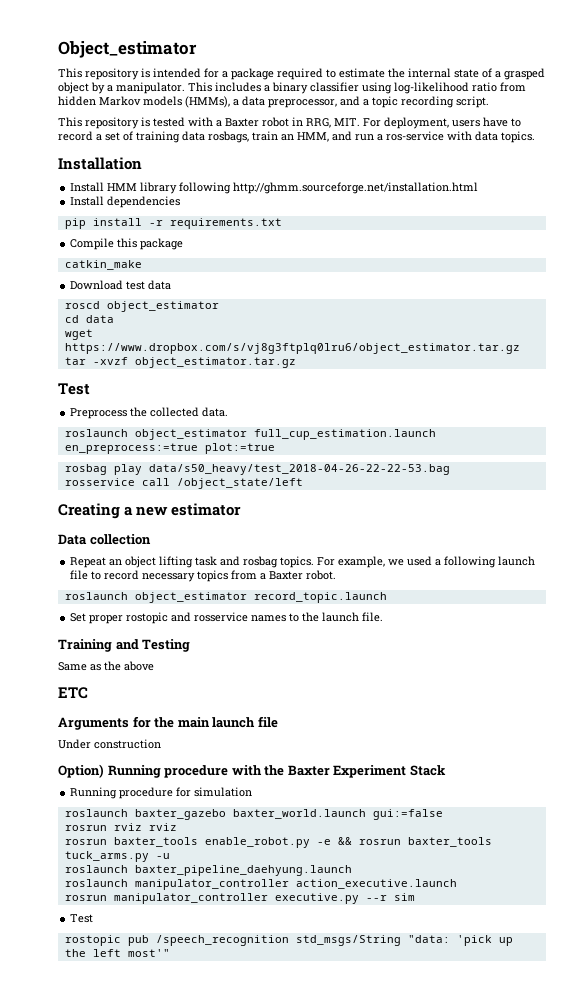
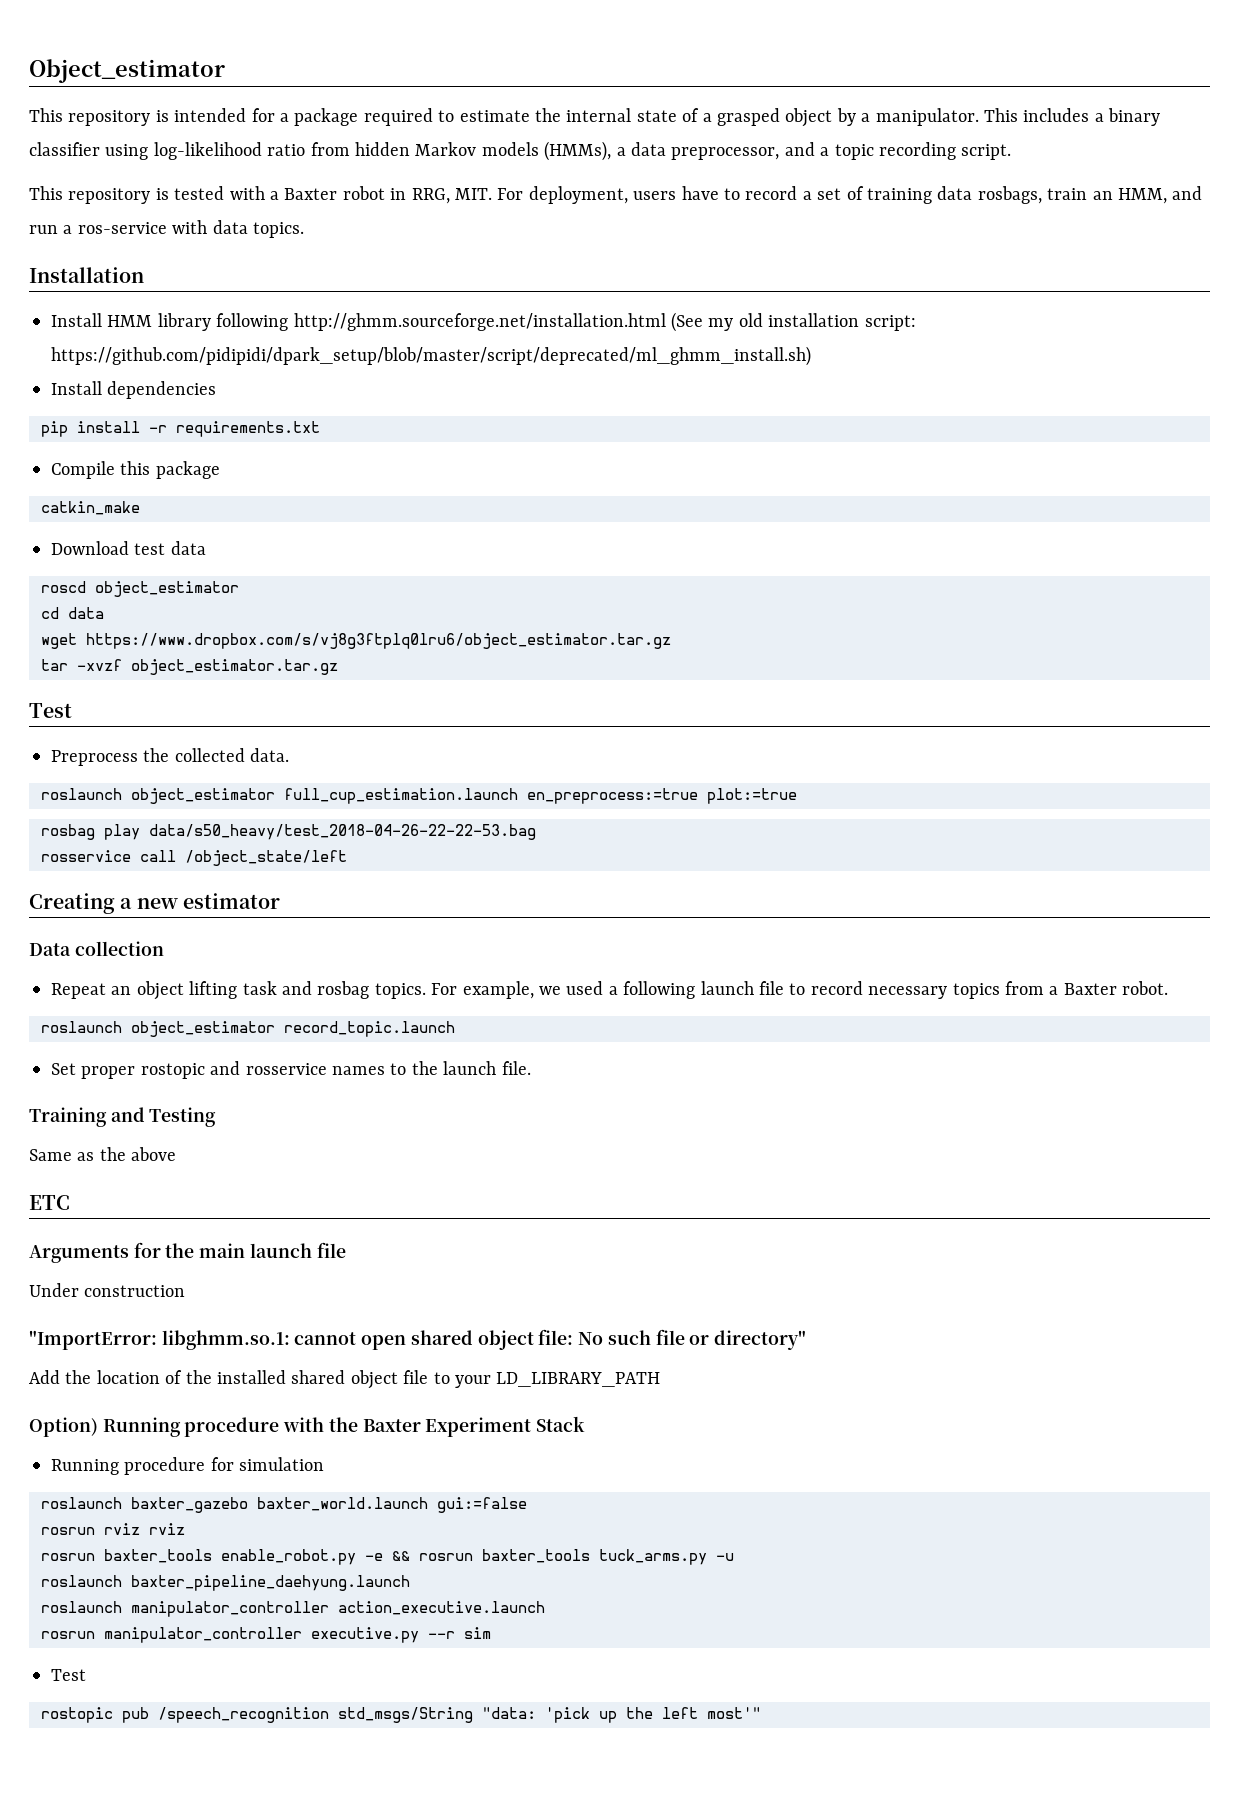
(479, 188) none -> [671,312,916,332] [51,346,811,366] (See my old installation script: https://github.com/pidipidi/dpark_setup/blob/master/script/deprecated/ml_ghmm_install.sh)
(161, 744) none -> [29,1329,806,1350] [29,1370,661,1389] // "ImportError: libghmm.so.1: cannot open shared object file: No such file or directory" // Add the location of the installed shared object file to your LD_LIBRARY_PATH

